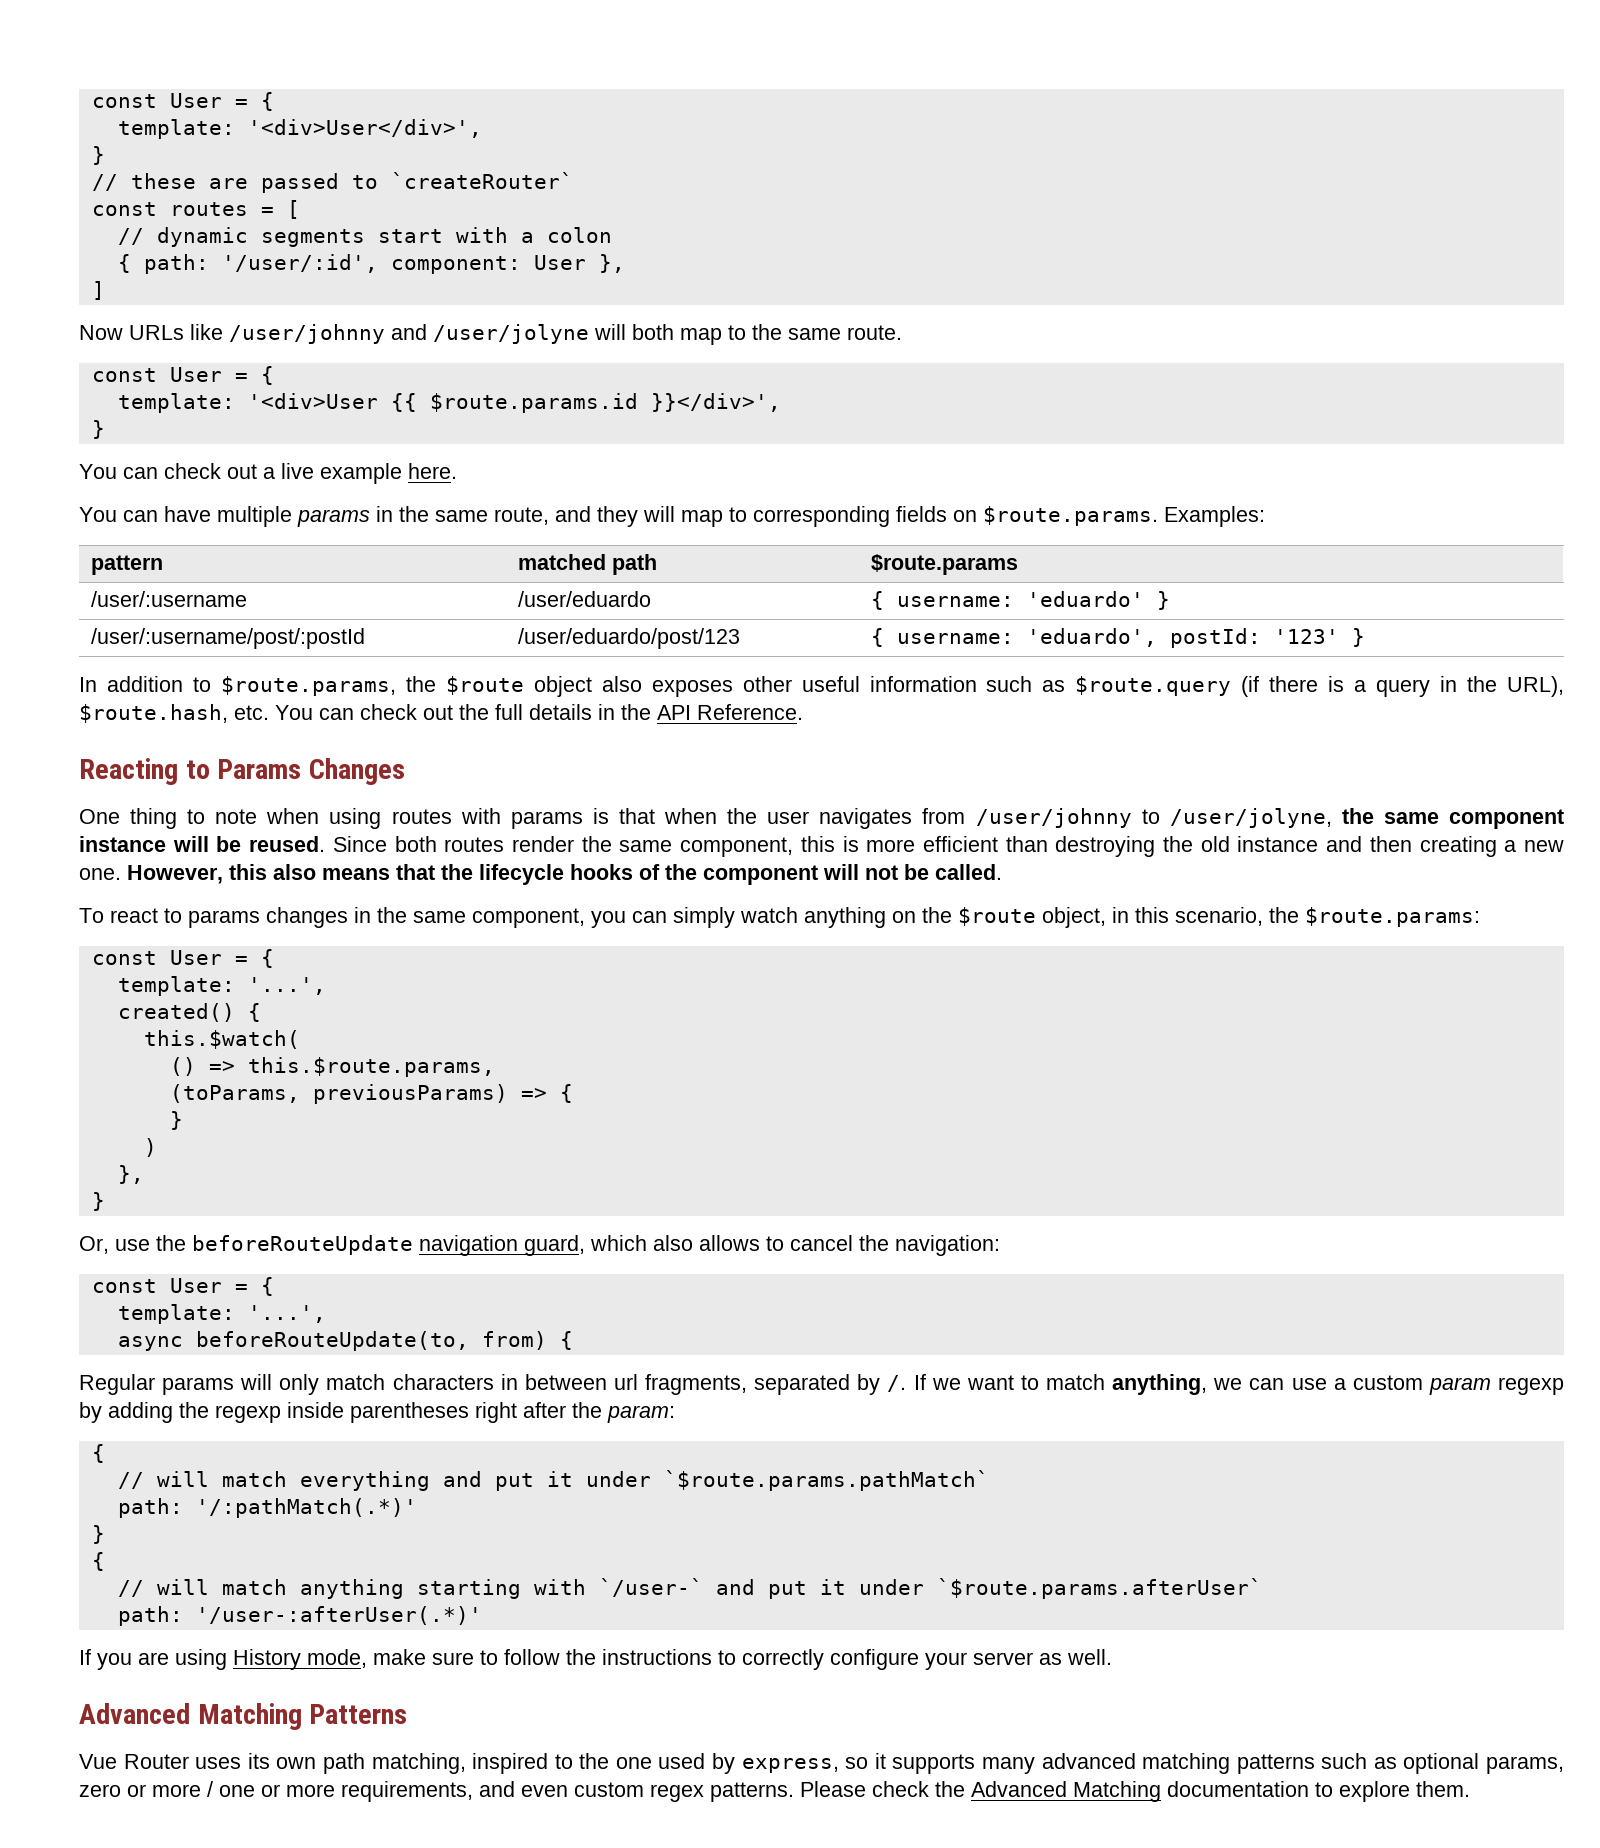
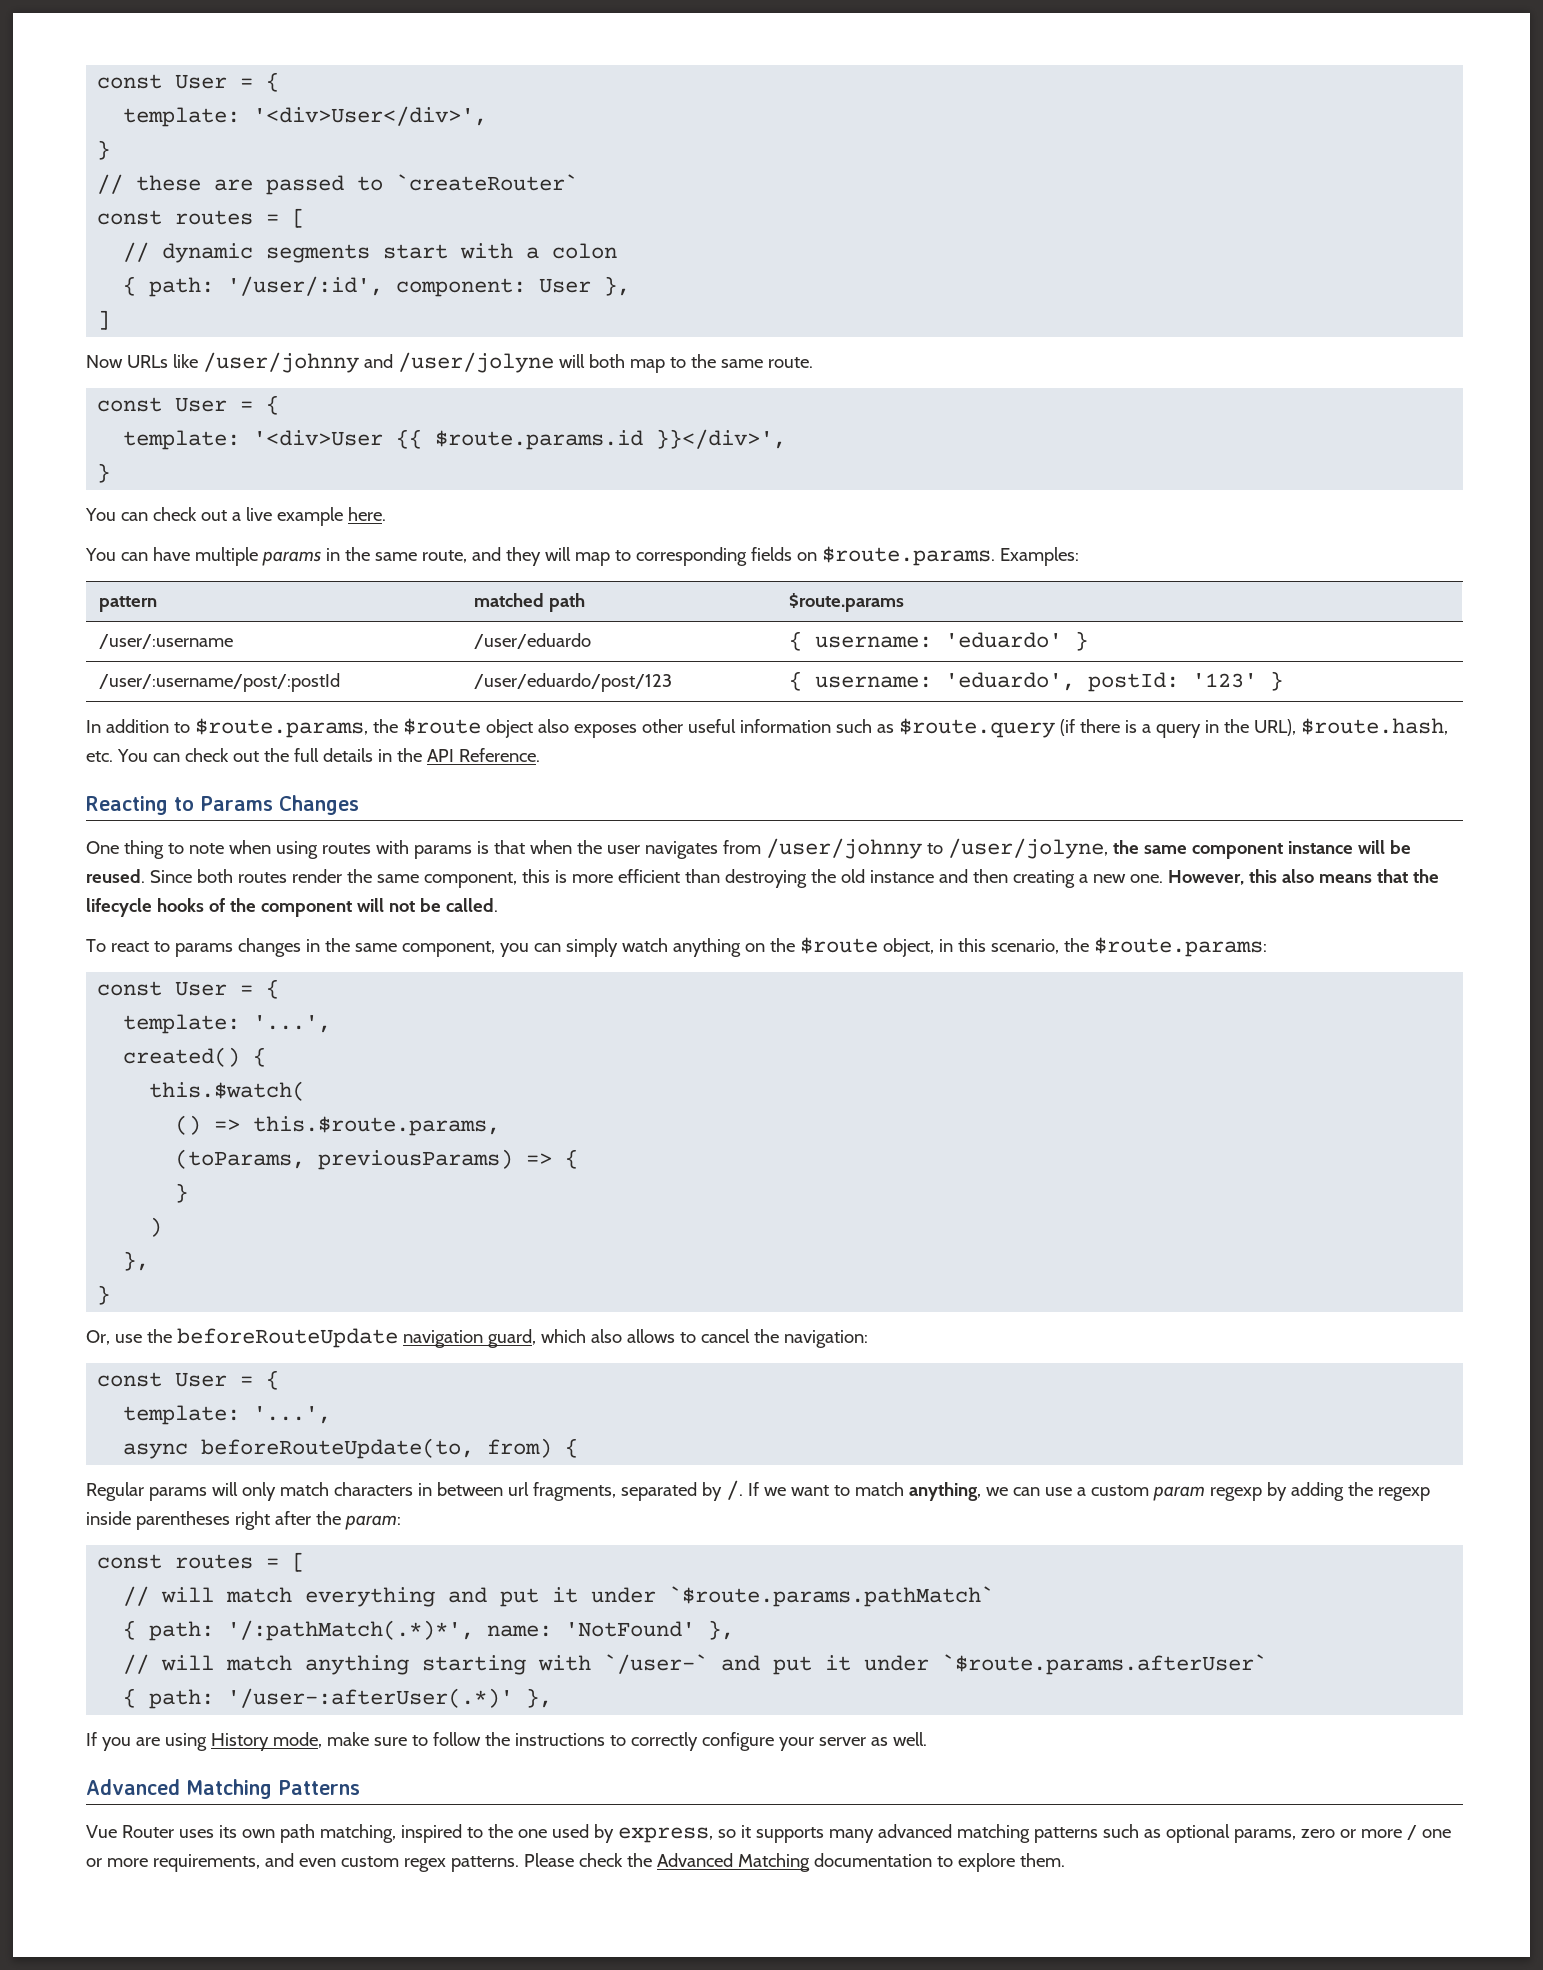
[91,1444,105,1463] { -> [97,1552,306,1572] const routes = [
[117,1498,417,1518] [91,1525,105,1544] [91,1552,105,1571] path: '/:pathMatch(.*)' // } // { -> [123,1620,735,1641] { path: '/:pathMatch(.*)*', name: 'NotFound' },
(1262, 1588) none -> [123,1688,137,1708] {
(482, 1615) none -> [526,1688,553,1708] },

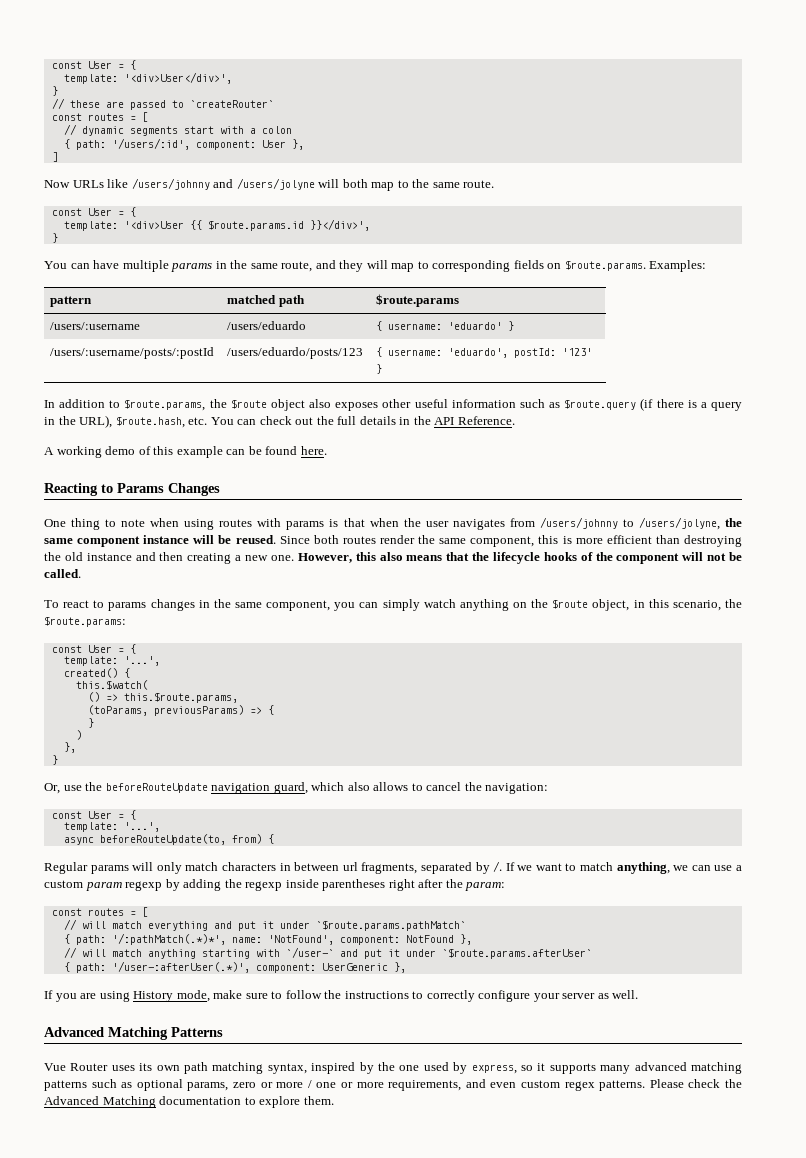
[227,276,384,296] '/user/:id', -> [111,138,190,150] '/users/:id',
[202,352,554,373] /user/johnny and /user/jolyne -> [131,178,315,190] /users/johnny and /users/jolyne
[85,507,386,526] // You can check out a live example here. -> (58, 238) none
[98,634,233,649] [473,633,591,649] /user/:username | /user/eduardo -> [50,322,141,330] [227,321,307,330] /users/:username | /users/eduardo
[98,673,340,692] [473,673,672,692] /user/:username/post/:postId | /user/eduardo/post/123 -> [50,347,215,359] [227,347,364,359] /users/:username/posts/:postId | /users/eduardo/posts/123
(540, 755) none -> [44,446,327,458] // A working demo of this example can be found here.
[765,838,1108,859] /user/johnny to /user/jolyne, -> [539,517,720,530] /users/johnny to /users/jolyne,
[565,1621,696,1637] 'NotFound' -> [267,935,454,945] 'NotFound', component: NotFound
[227,1688,514,1708] '/user-:afterUser(.*)' -> [111,961,388,973] '/user-:afterUser(.*)', component: UserGeneric
[319,1824,483,1843] matching, inspired to -> [212,1062,374,1074] matching syntax, inspired by

